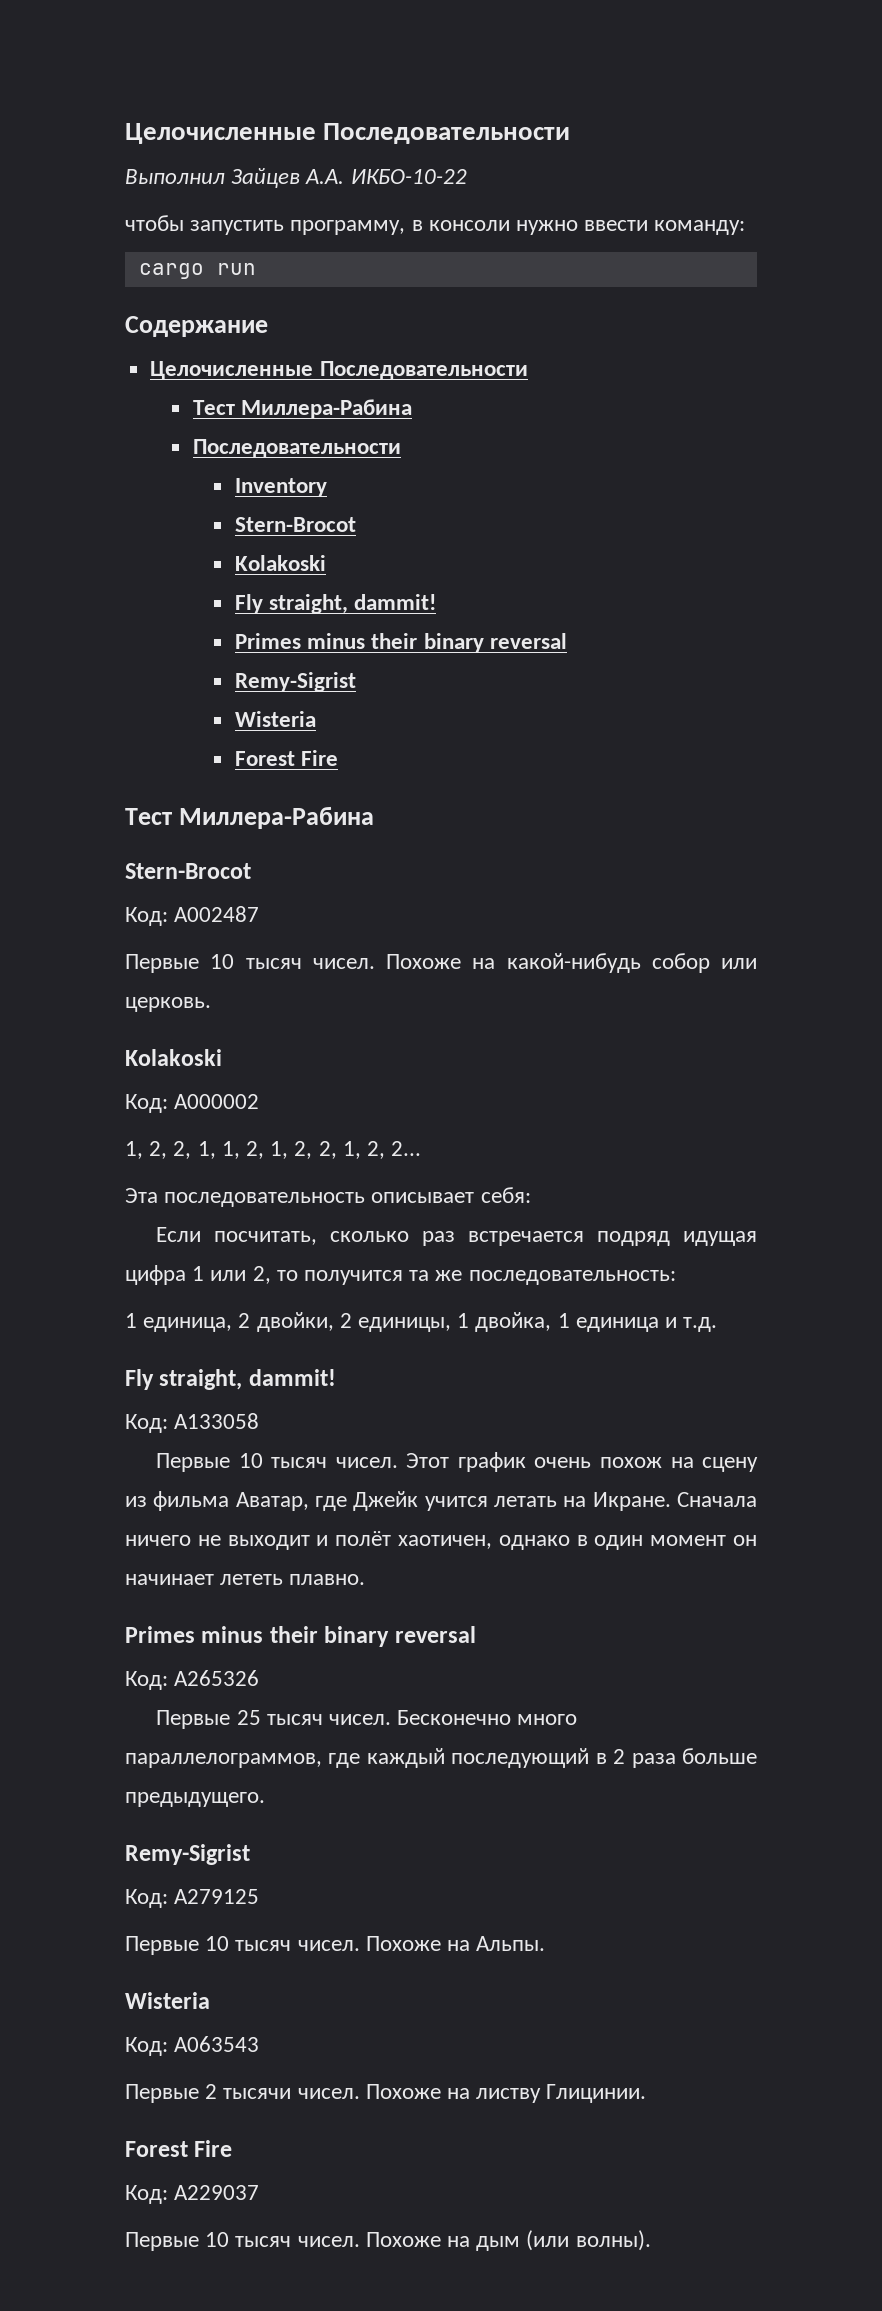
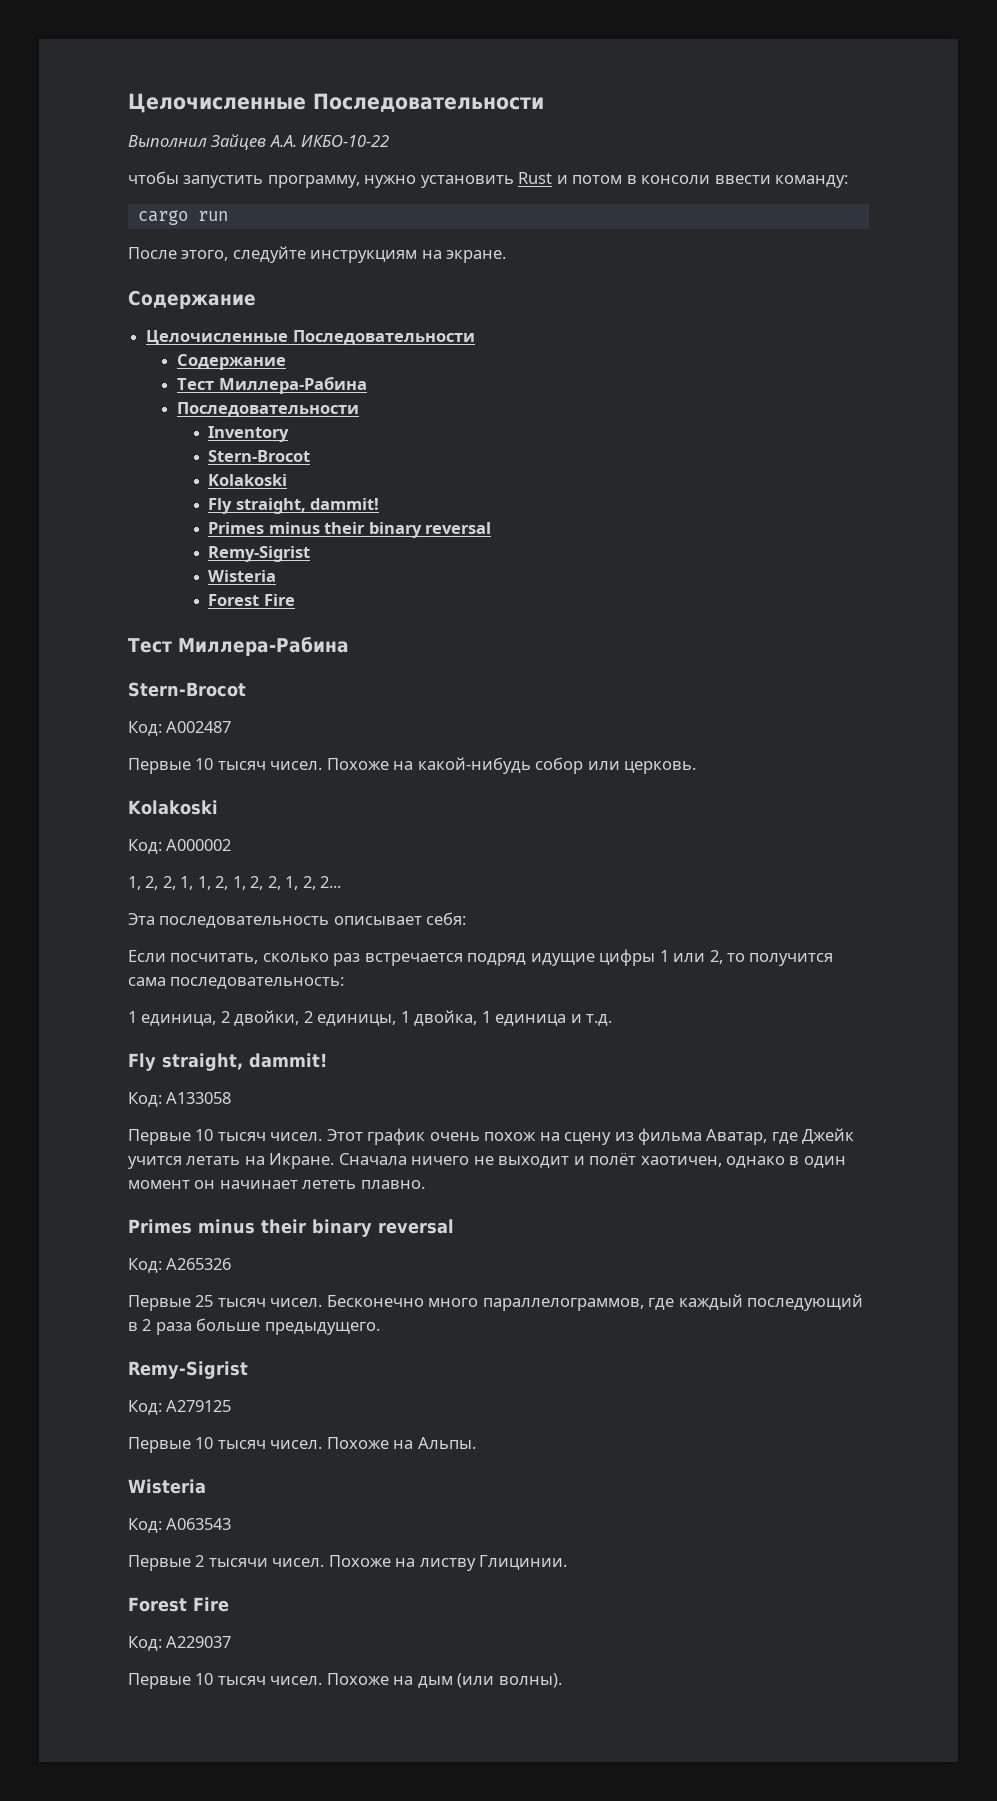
(406, 227) none -> [364,172,623,188] нужно установить Rust и потом
[516,220,579,235] нужно -> (711, 179) none
(256, 269) none -> [128,246,507,263] // После этого, следуйте инструкциям на экране.
(528, 370) none -> [177,354,287,370] // Содержание
[683,1231,758,1246] [125,1265,186,1285] идущая цифра -> [530,949,656,966] идущие цифры
[409,1270,463,1281] та же -> [128,977,166,986] сама

